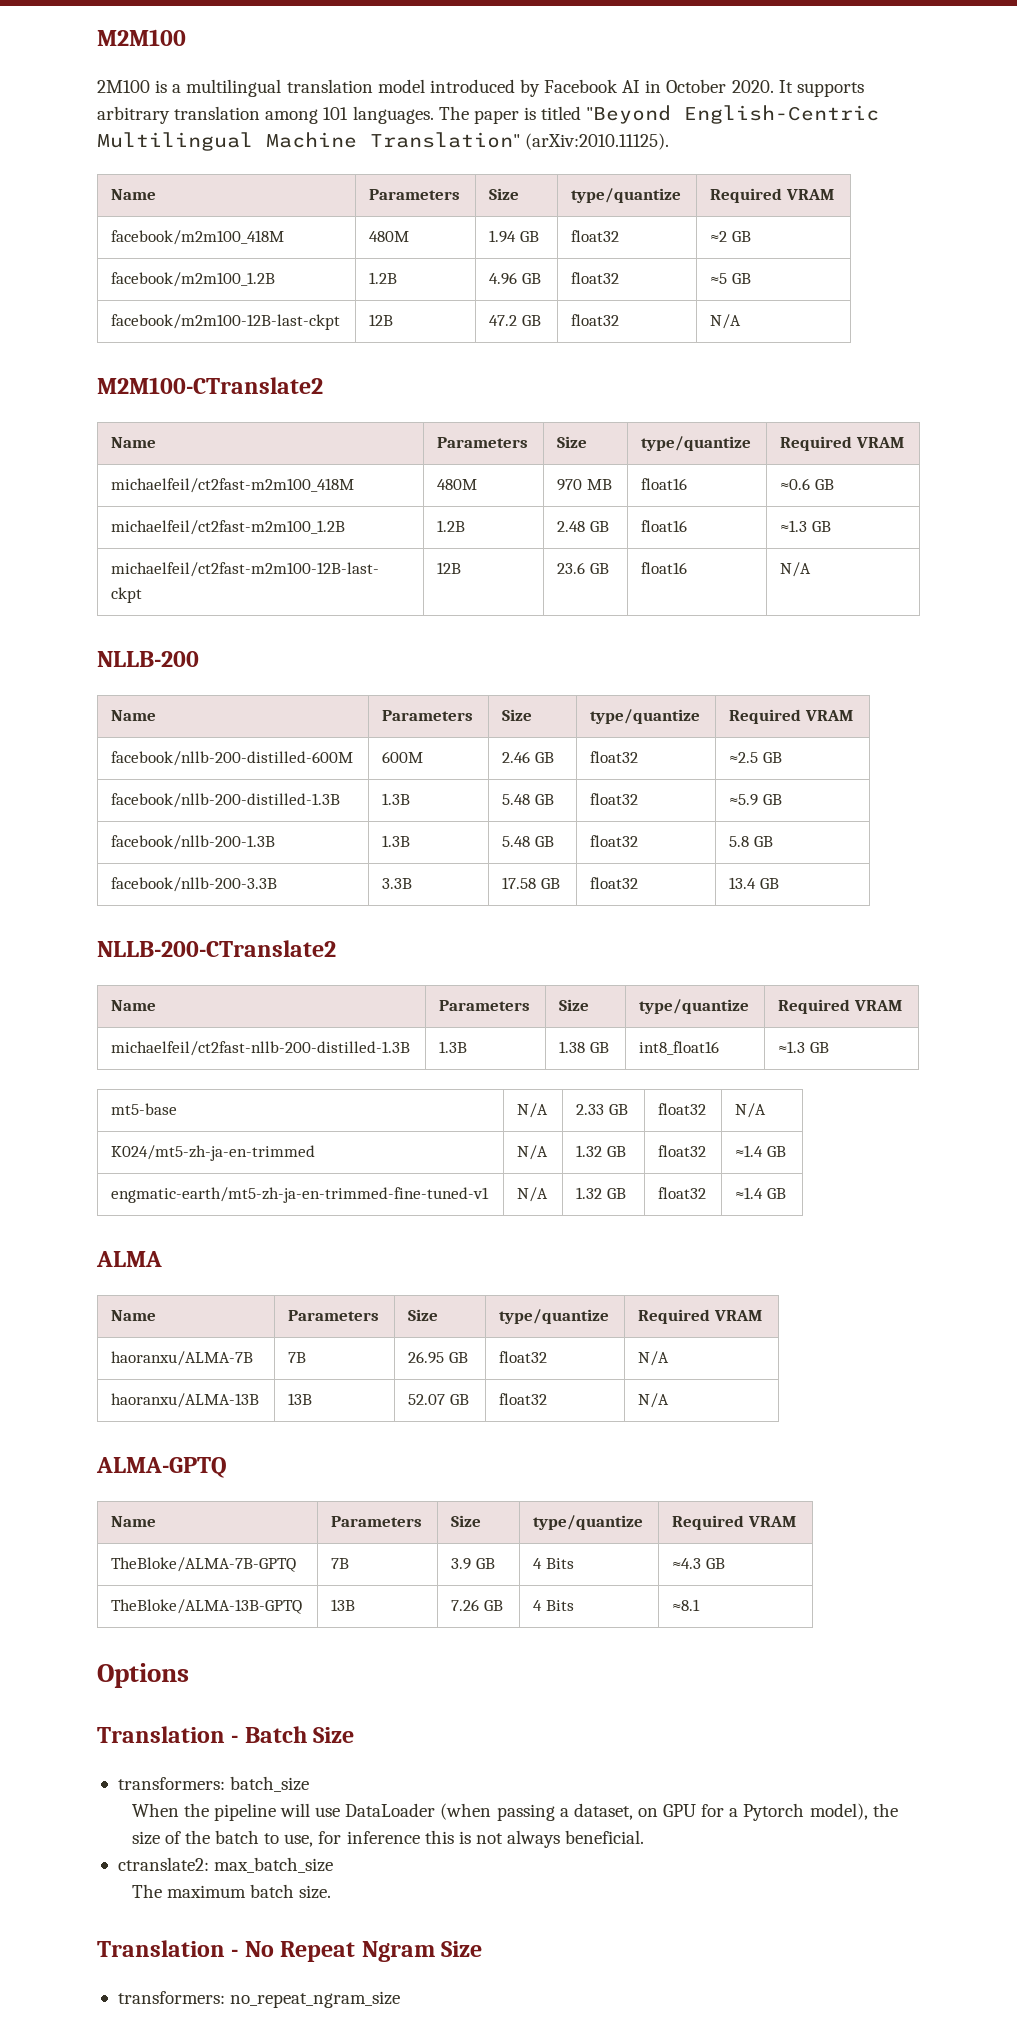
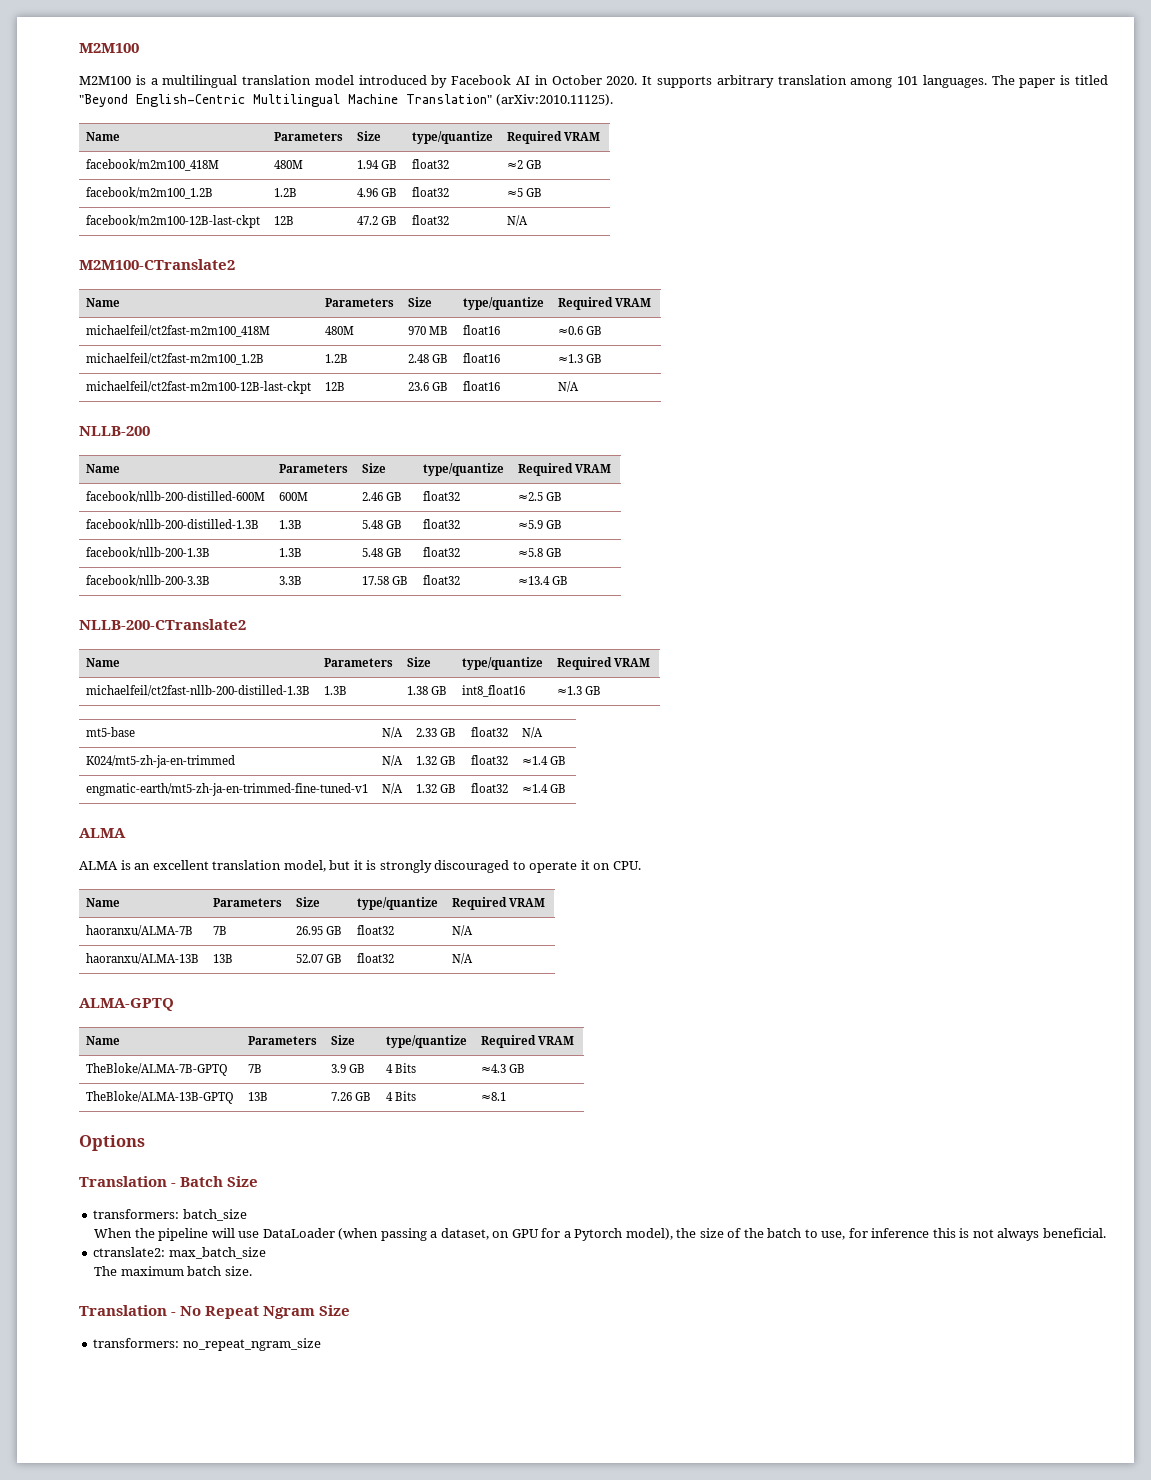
[97,80,150,93] 2M100 -> [79,76,131,85] M2M100
[729,836,750,847] 5.8 -> [517,548,543,557] ≈5.8
[729,877,757,889] 13.4 -> [517,576,550,585] ≈13.4
(162, 1259) none -> [79,860,641,873] // ALMA is an excellent translation model, but it is strongly discouraged to operate it on CPU.

